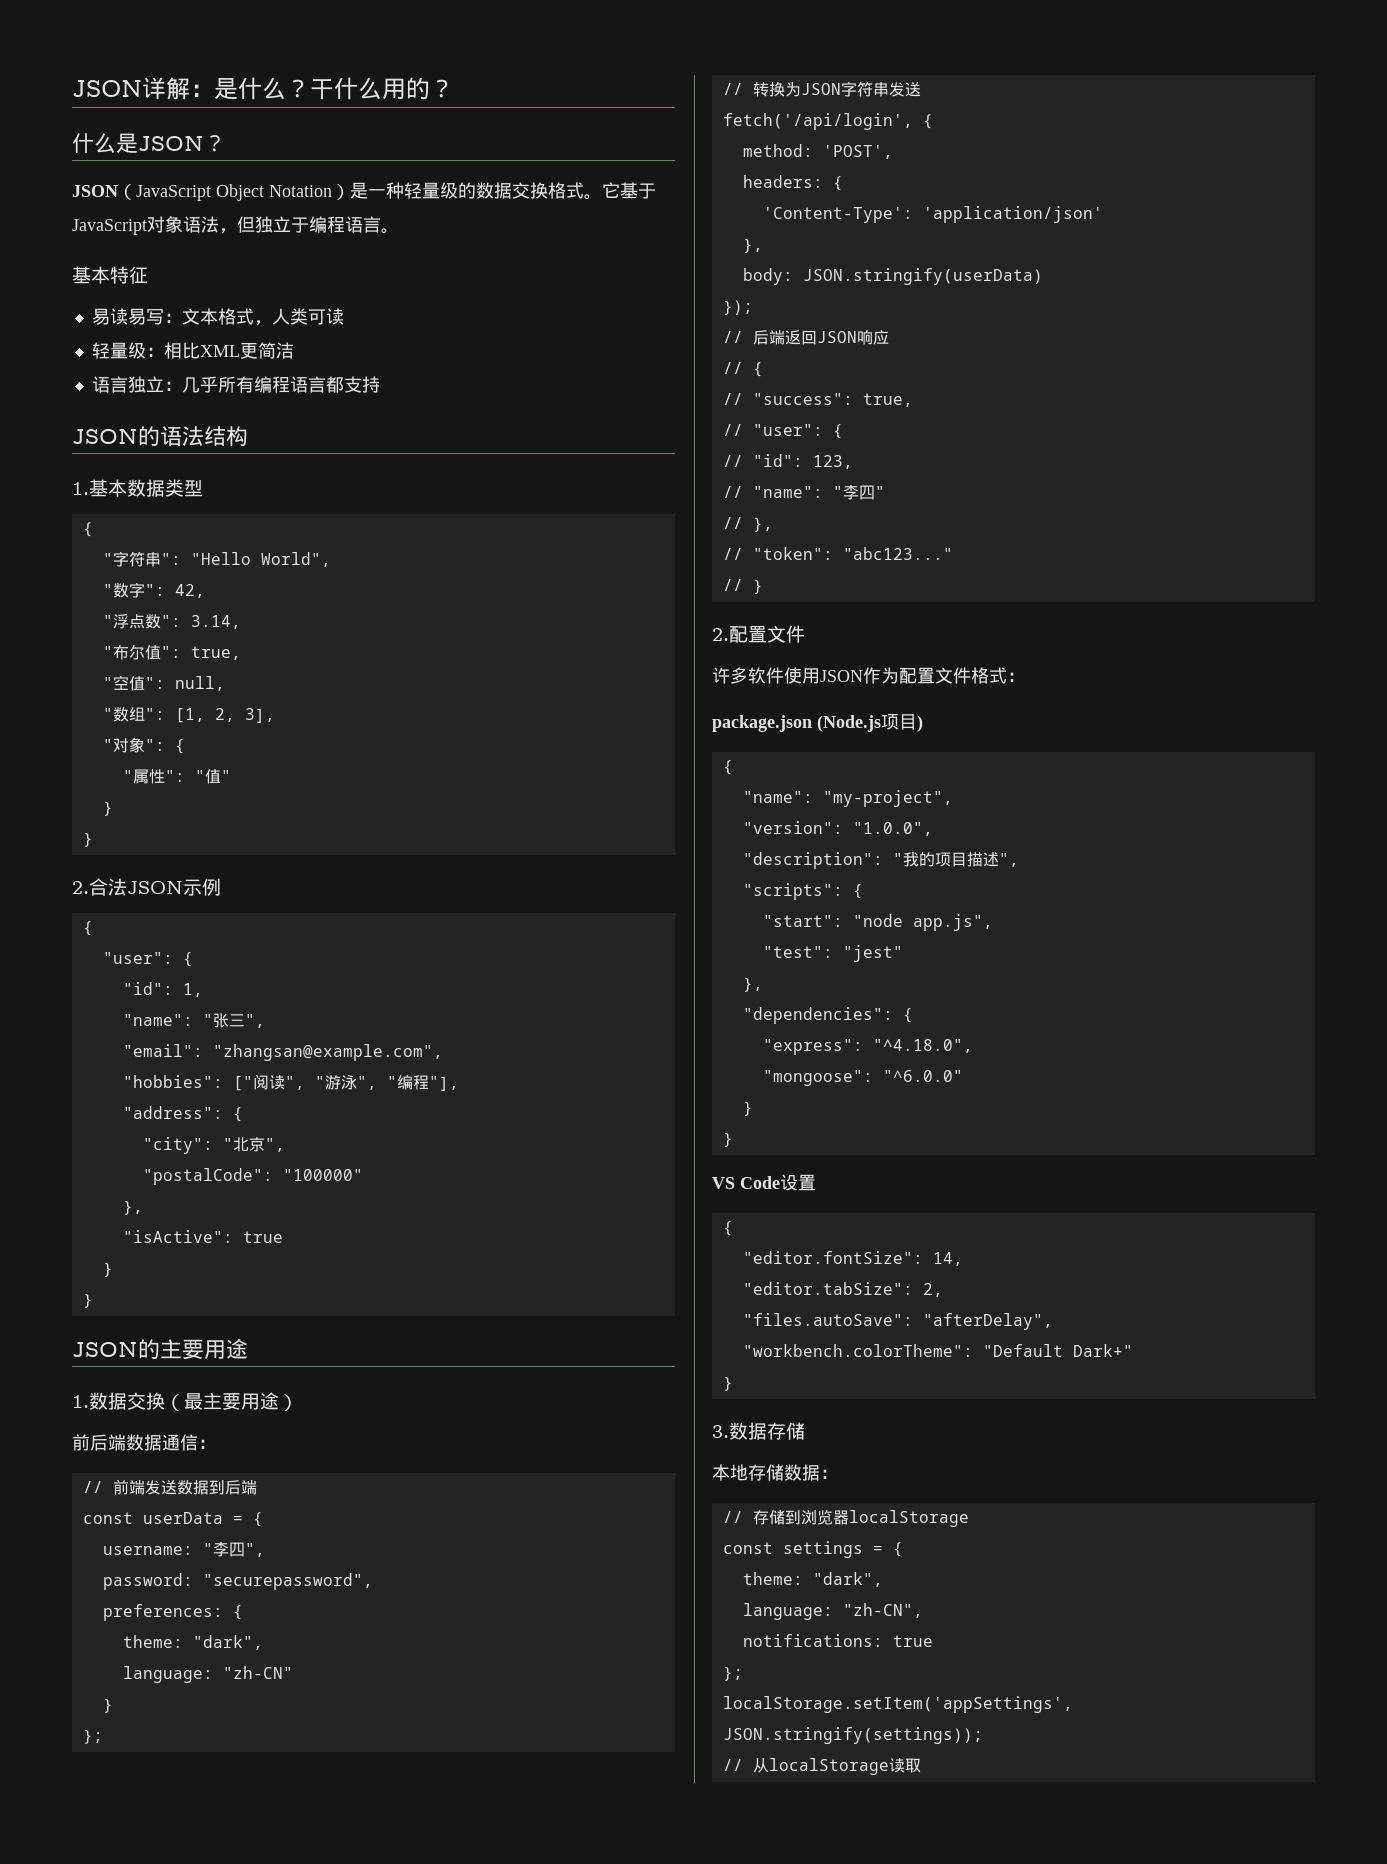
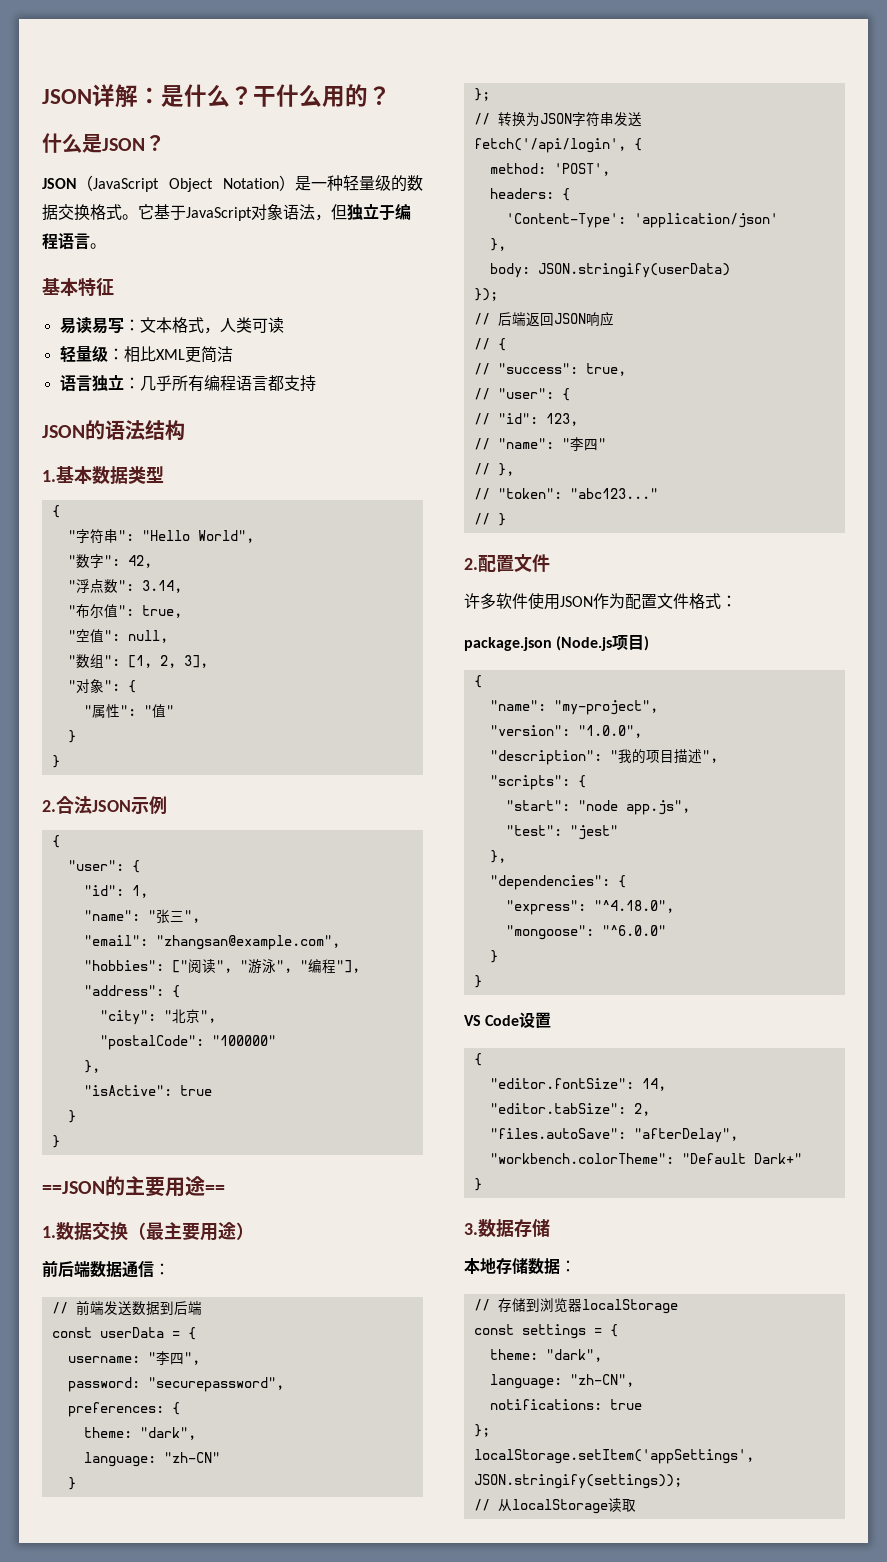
[72,1342,138,1357] JSON -> [42,1181,105,1194] ==JSON
(248, 1349) none -> [205,1185,225,1194] ==

